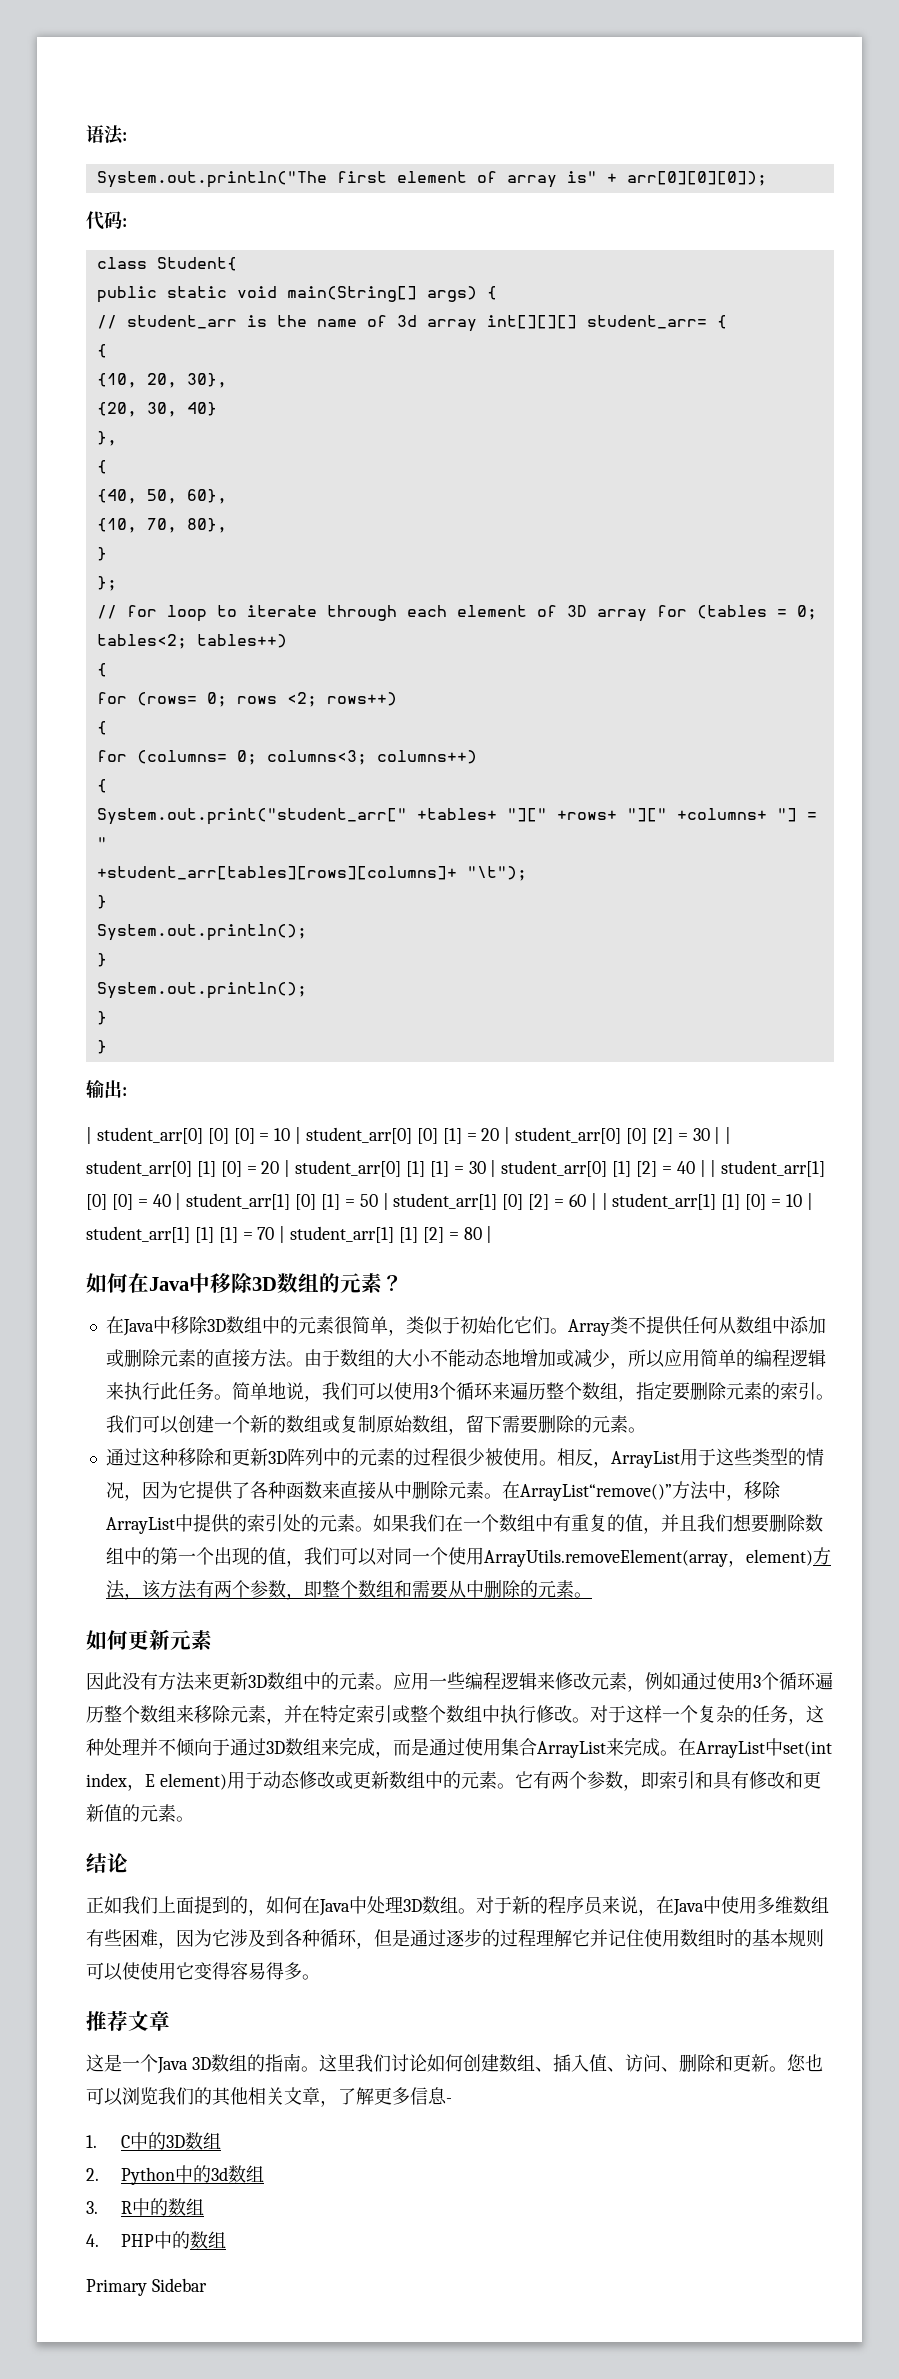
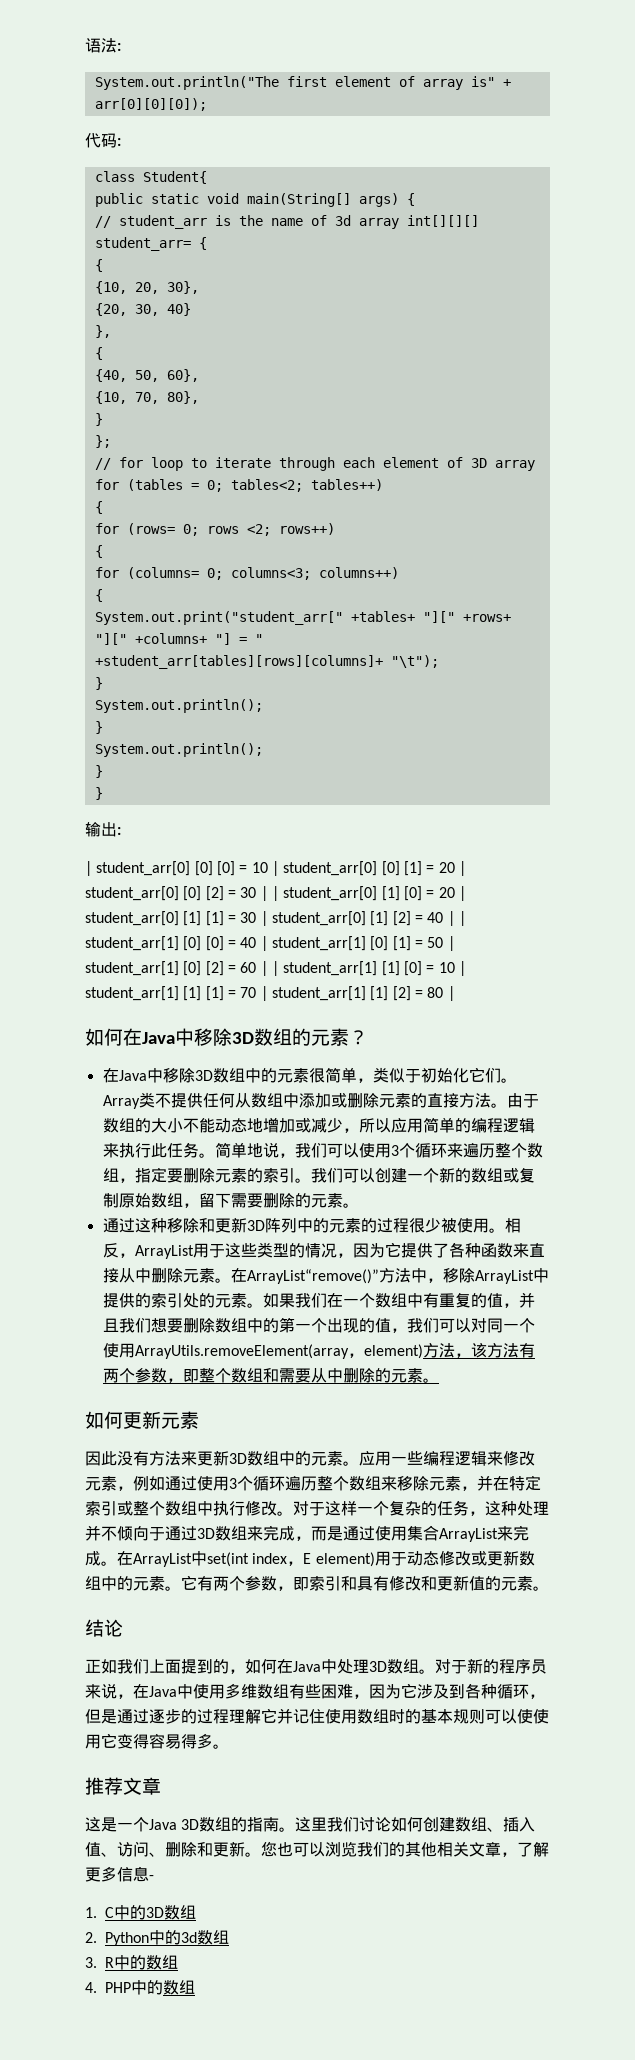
[86,2278,207,2296] // Primary Sidebar -> (195, 1987) none

